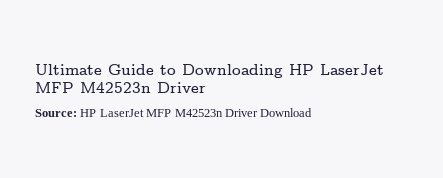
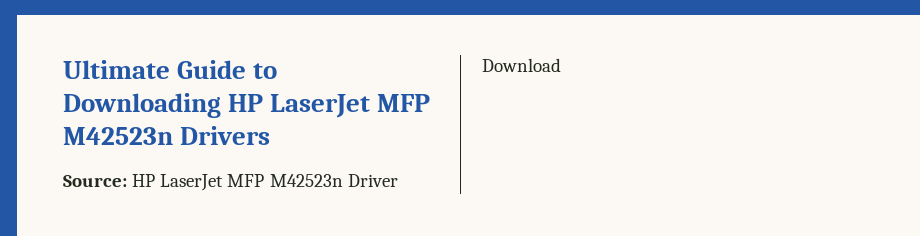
[157,82,206,93] Driver -> [180,126,271,145] Drivers

